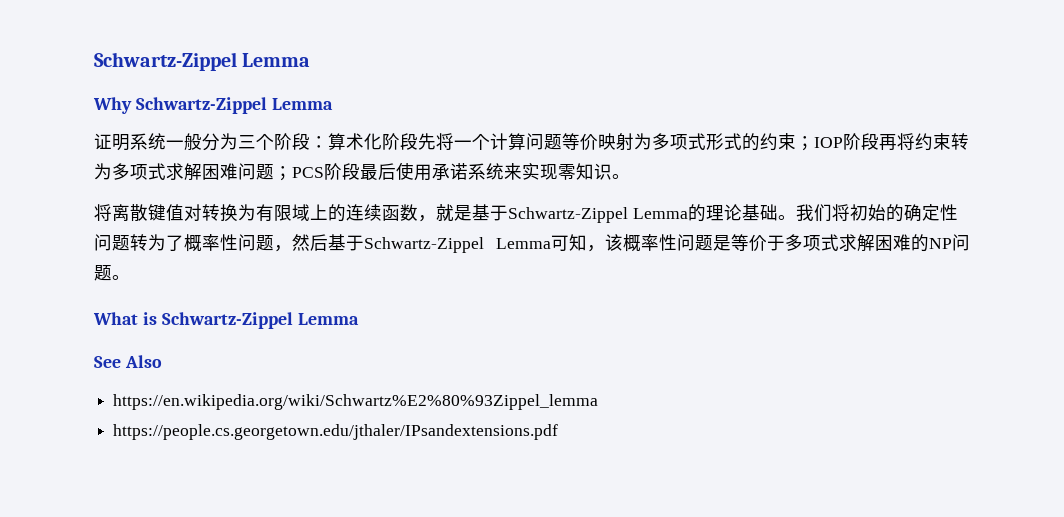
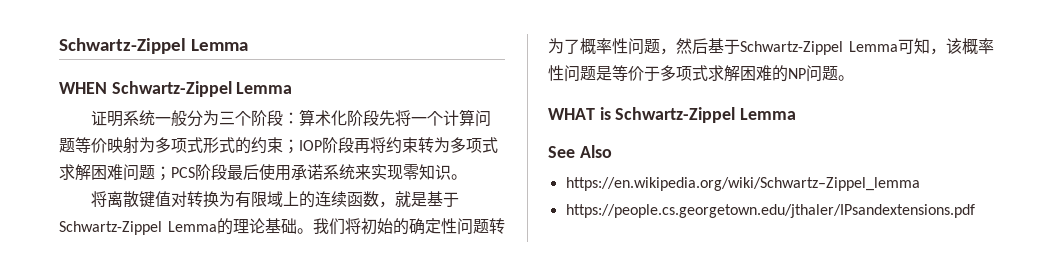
[94,52,311,71] [93,97,132,114] Schwartz-Zippel Lemma // Why -> [59,38,248,54] [59,82,107,94] Schwartz-Zippel Lemma // WHEN
[93,312,138,325] What -> [548,108,595,120] WHAT
[113,394,599,410] https://en.wikipedia.org/wiki/Schwartz%E2%80%93Zippel_lemma -> [565,177,920,191] https://en.wikipedia.org/wiki/Schwartz–Zippel_lemma

